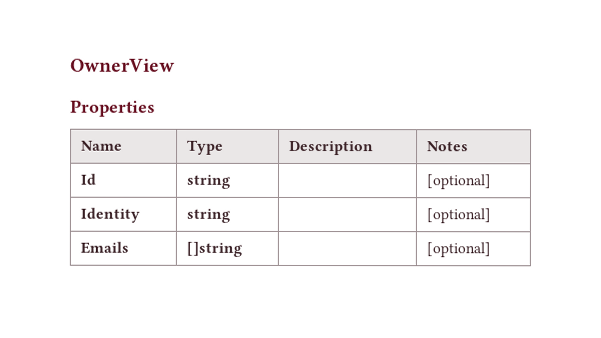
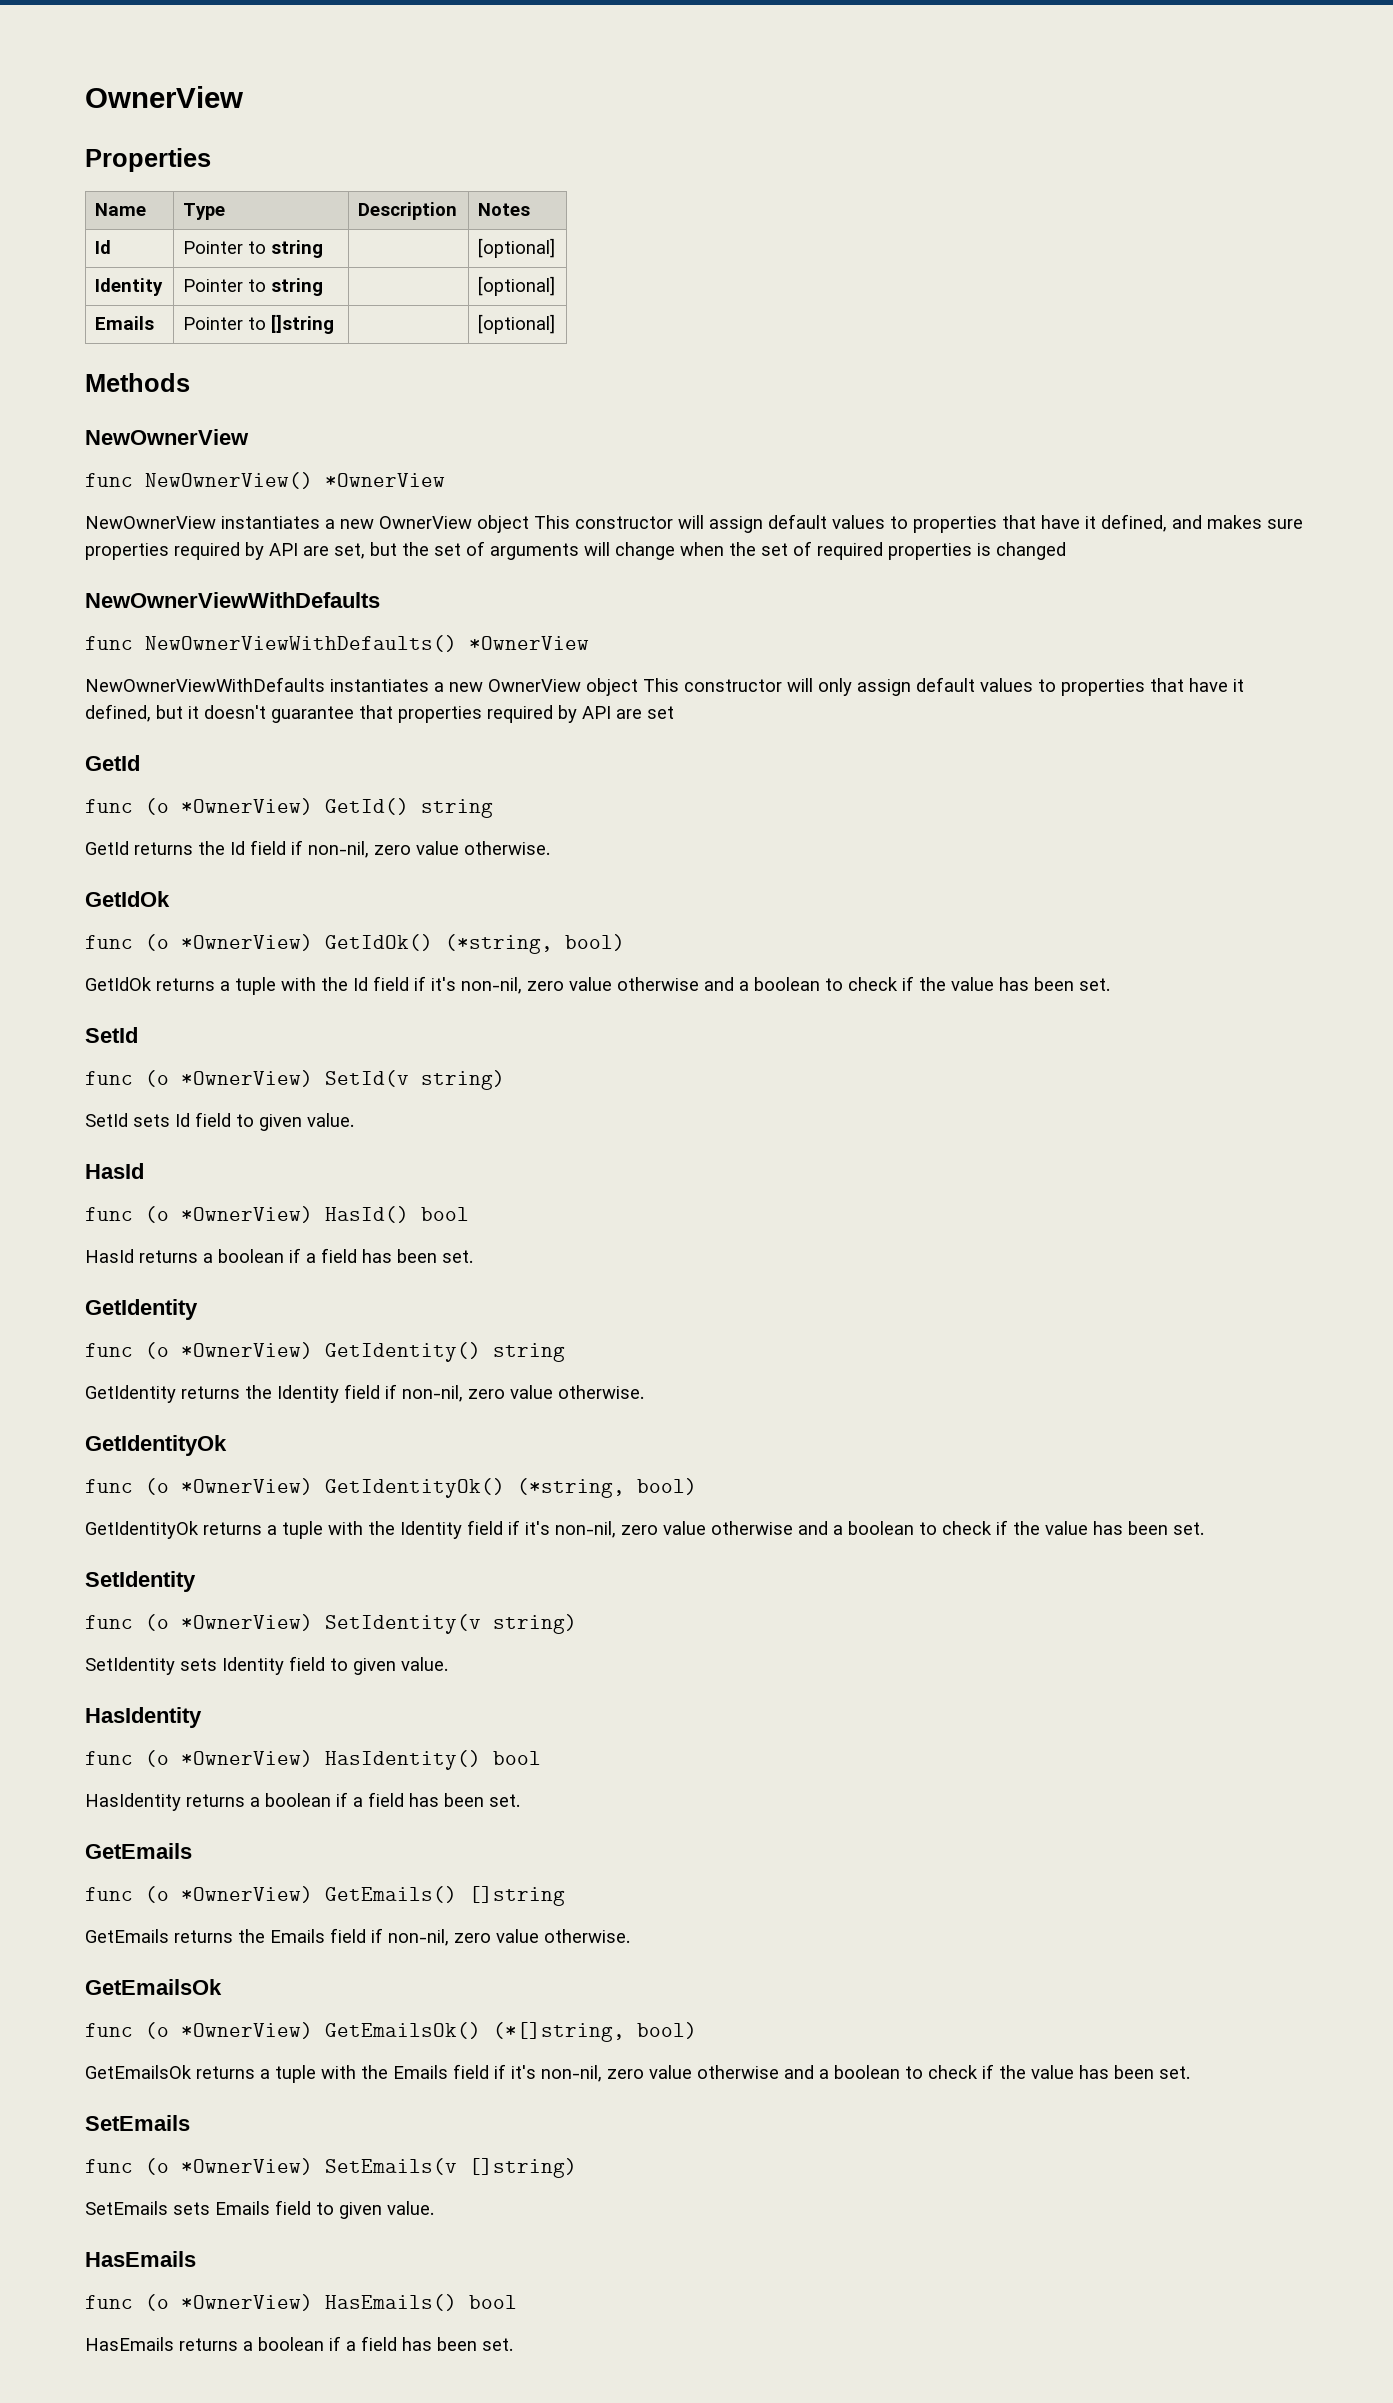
(97, 179) none -> [183,241,267,254] Pointer to
(141, 215) none -> [183,279,267,292] Pointer to
(130, 247) none -> [183,317,267,330] Pointer to
(492, 250) none -> [85,373,190,392] [85,429,249,445] [85,472,445,489] [85,514,1303,533] [85,541,1066,560] [85,592,380,608] [85,635,589,652] [85,677,1244,696] [85,704,674,723] [85,755,140,771] [85,798,493,818] [85,840,550,858] [85,891,170,907] [85,934,625,954] [85,976,1110,995] [85,1027,138,1043] [85,1070,505,1090] [85,1112,354,1131] [85,1163,144,1179] [85,1206,469,1223] [85,1248,473,1263] [85,1299,198,1320] [85,1342,565,1362] [85,1384,644,1403] [85,1435,227,1456] [85,1478,697,1498] [85,1520,1204,1539] [85,1571,196,1592] [85,1614,577,1634] [85,1656,448,1675] [85,1707,202,1728] [85,1750,541,1770] [85,1792,520,1811] [85,1843,192,1859] [85,1886,565,1906] [85,1928,630,1946] [85,1979,222,1995] [85,2022,697,2042] [85,2064,1190,2083] [85,2115,190,2131] [85,2158,577,2178] [85,2200,434,2219] [85,2251,196,2267] [85,2294,517,2311] [85,2336,513,2351] // Methods // NewOwnerView // func NewOwnerView() *OwnerView // NewOwnerView instantiates a new OwnerView object This constructor will assign default values to properties that have it defined, and makes sure properties required by API are set, but the set of arguments will change when the set of required properties is changed // NewOwnerViewWithDefaults // func NewOwnerViewWithDefaults() *OwnerView // NewOwnerViewWithDefaults instantiates a new OwnerView object This constructor will only assign default values to properties that have it defined, but it doesn't guarantee that properties required by API are set // GetId // func (o *OwnerView) GetId() string // GetId returns the Id field if non-nil, zero value otherwise. // GetIdOk // func (o *OwnerView) GetIdOk() (*string, bool) // GetIdOk returns a tuple with the Id field if it's non-nil, zero value otherwise and a boolean to check if the value has been set. // SetId // func (o *OwnerView) SetId(v string) // SetId sets Id field to given value. // HasId // func (o *OwnerView) HasId() bool // HasId returns a boolean if a field has been set. // GetIdentity // func (o *OwnerView) GetIdentity() string // GetIdentity returns the Identity field if non-nil, zero value otherwise. // GetIdentityOk // func (o *OwnerView) GetIdentityOk() (*string, bool) // GetIdentityOk returns a tuple with the Identity field if it's non-nil, zero value otherwise and a boolean to check if the value has been set. // SetIdentity // func (o *OwnerView) SetIdentity(v string) // SetIdentity sets Identity field to given value. // HasIdentity // func (o *OwnerView) HasIdentity() bool // HasIdentity returns a boolean if a field has been set. // GetEmails // func (o *OwnerView) GetEmails() []string // GetEmails returns the Emails field if non-nil, zero value otherwise. // GetEmailsOk // func (o *OwnerView) GetEmailsOk() (*[]string, bool) // GetEmailsOk returns a tuple with the Emails field if it's non-nil, zero value otherwise and a boolean to check if the value has been set. // SetEmails // func (o *OwnerView) SetEmails(v []string) // SetEmails sets Emails field to given value. // HasEmails // func (o *OwnerView) HasEmails() bool // HasEmails returns a boolean if a field has been set.

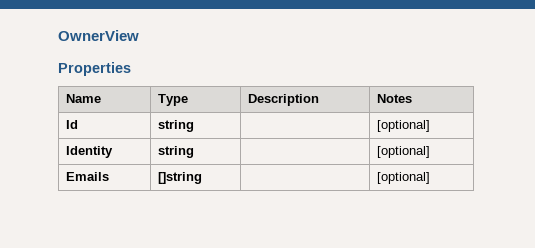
[183,241,267,254] Pointer to -> (78, 124) none
[183,279,267,292] Pointer to -> (113, 152) none
[183,317,267,330] Pointer to -> (109, 176) none
[85,373,190,392] [85,429,249,445] [85,472,445,489] [85,514,1303,533] [85,541,1066,560] [85,592,380,608] [85,635,589,652] [85,677,1244,696] [85,704,674,723] [85,755,140,771] [85,798,493,818] [85,840,550,858] [85,891,170,907] [85,934,625,954] [85,976,1110,995] [85,1027,138,1043] [85,1070,505,1090] [85,1112,354,1131] [85,1163,144,1179] [85,1206,469,1223] [85,1248,473,1263] [85,1299,198,1320] [85,1342,565,1362] [85,1384,644,1403] [85,1435,227,1456] [85,1478,697,1498] [85,1520,1204,1539] [85,1571,196,1592] [85,1614,577,1634] [85,1656,448,1675] [85,1707,202,1728] [85,1750,541,1770] [85,1792,520,1811] [85,1843,192,1859] [85,1886,565,1906] [85,1928,630,1946] [85,1979,222,1995] [85,2022,697,2042] [85,2064,1190,2083] [85,2115,190,2131] [85,2158,577,2178] [85,2200,434,2219] [85,2251,196,2267] [85,2294,517,2311] [85,2336,513,2351] // Methods // NewOwnerView // func NewOwnerView() *OwnerView // NewOwnerView instantiates a new OwnerView object This constructor will assign default values to properties that have it defined, and makes sure properties required by API are set, but the set of arguments will change when the set of required properties is changed // NewOwnerViewWithDefaults // func NewOwnerViewWithDefaults() *OwnerView // NewOwnerViewWithDefaults instantiates a new OwnerView object This constructor will only assign default values to properties that have it defined, but it doesn't guarantee that properties required by API are set // GetId // func (o *OwnerView) GetId() string // GetId returns the Id field if non-nil, zero value otherwise. // GetIdOk // func (o *OwnerView) GetIdOk() (*string, bool) // GetIdOk returns a tuple with the Id field if it's non-nil, zero value otherwise and a boolean to check if the value has been set. // SetId // func (o *OwnerView) SetId(v string) // SetId sets Id field to given value. // HasId // func (o *OwnerView) HasId() bool // HasId returns a boolean if a field has been set. // GetIdentity // func (o *OwnerView) GetIdentity() string // GetIdentity returns the Identity field if non-nil, zero value otherwise. // GetIdentityOk // func (o *OwnerView) GetIdentityOk() (*string, bool) // GetIdentityOk returns a tuple with the Identity field if it's non-nil, zero value otherwise and a boolean to check if the value has been set. // SetIdentity // func (o *OwnerView) SetIdentity(v string) // SetIdentity sets Identity field to given value. // HasIdentity // func (o *OwnerView) HasIdentity() bool // HasIdentity returns a boolean if a field has been set. // GetEmails // func (o *OwnerView) GetEmails() []string // GetEmails returns the Emails field if non-nil, zero value otherwise. // GetEmailsOk // func (o *OwnerView) GetEmailsOk() (*[]string, bool) // GetEmailsOk returns a tuple with the Emails field if it's non-nil, zero value otherwise and a boolean to check if the value has been set. // SetEmails // func (o *OwnerView) SetEmails(v []string) // SetEmails sets Emails field to given value. // HasEmails // func (o *OwnerView) HasEmails() bool // HasEmails returns a boolean if a field has been set. -> (430, 178) none

